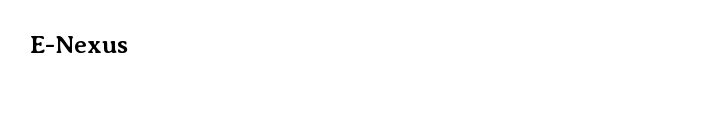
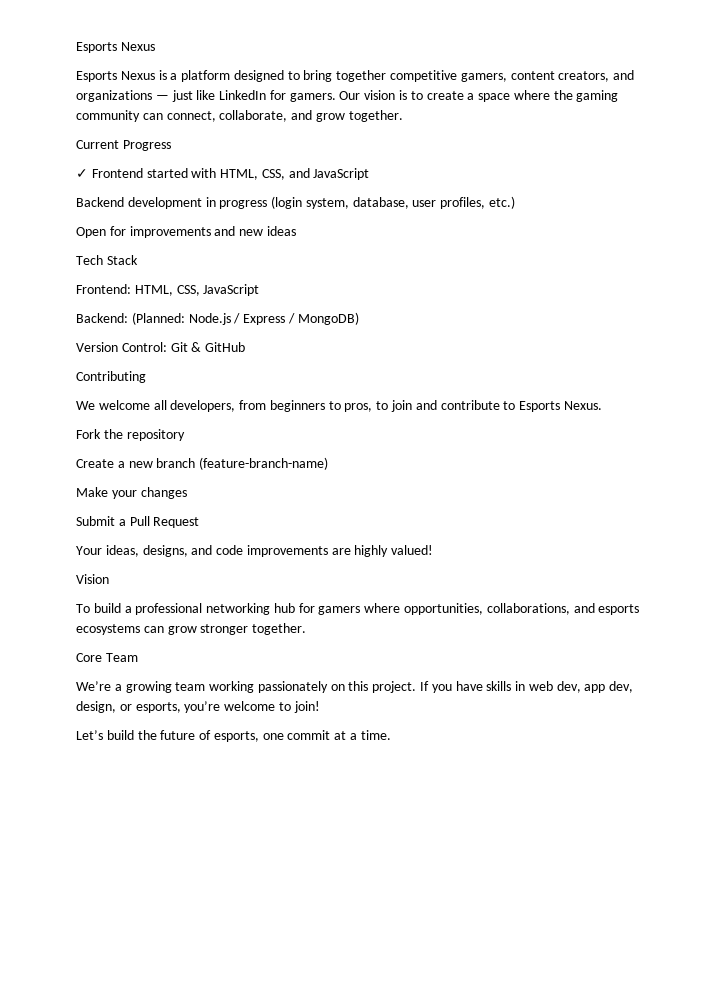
[30,36,128,53] E-Nexus -> [76,42,155,53] [76,70,635,82] [76,90,619,102] [76,110,403,122] [76,140,171,151] [76,168,370,180] [76,196,516,209] [76,226,296,238] [76,255,138,265] [76,284,260,296] [76,312,359,325] [76,342,246,352] [76,371,146,383] [76,400,602,412] [76,429,185,441] [76,457,329,470] [76,487,187,499] [76,516,200,528] [76,545,434,557] [76,574,109,584] [76,603,640,615] [76,623,307,635] [76,653,138,662] [76,681,634,693] [76,701,320,713] [76,730,391,742] Esports Nexus // Esports Nexus is a platform designed to bring together competitive gamers, content creators, and organizations — just like LinkedIn for gamers. Our vision is to create a space where the gaming community can connect, collaborate, and grow together. // Current Progress // ✓ Frontend started with HTML, CSS, and JavaScript // Backend development in progress (login system, database, user profiles, etc.) // Open for improvements and new ideas // Tech Stack // Frontend: HTML, CSS, JavaScript // Backend: (Planned: Node.js / Express / MongoDB) // Version Control: Git & GitHub // Contributing // We welcome all developers, from beginners to pros, to join and contribute to Esports Nexus. // Fork the repository // Create a new branch (feature-branch-name) // Make your changes // Submit a Pull Request // Your ideas, designs, and code improvements are highly valued! // Vision // To build a professional networking hub for gamers where opportunities, collaborations, and esports ecosystems can grow stronger together. // Core Team // We’re a growing team working passionately on this project. If you have skills in web dev, app dev, design, or esports, you’re welcome to join! // Let’s build the future of esports, one commit at a time.

